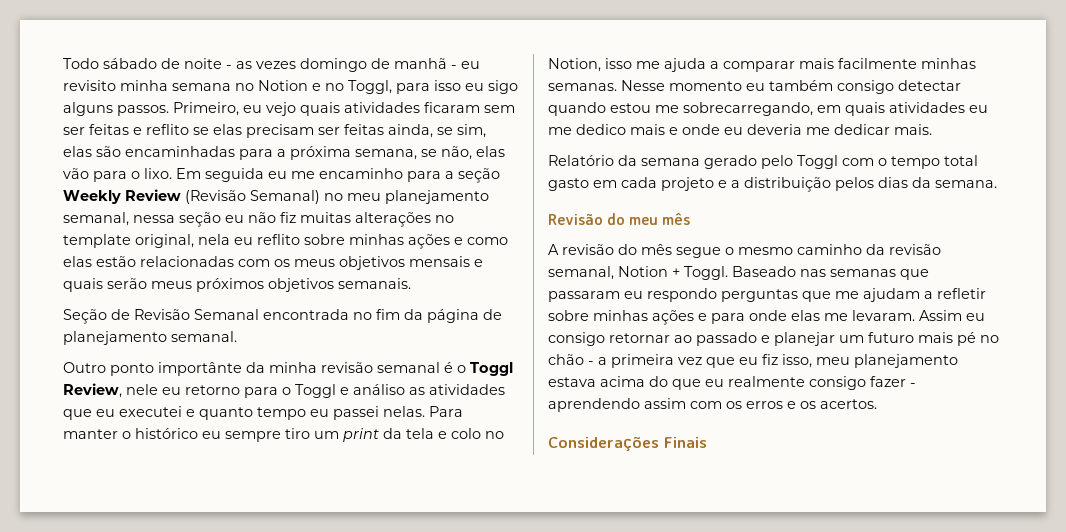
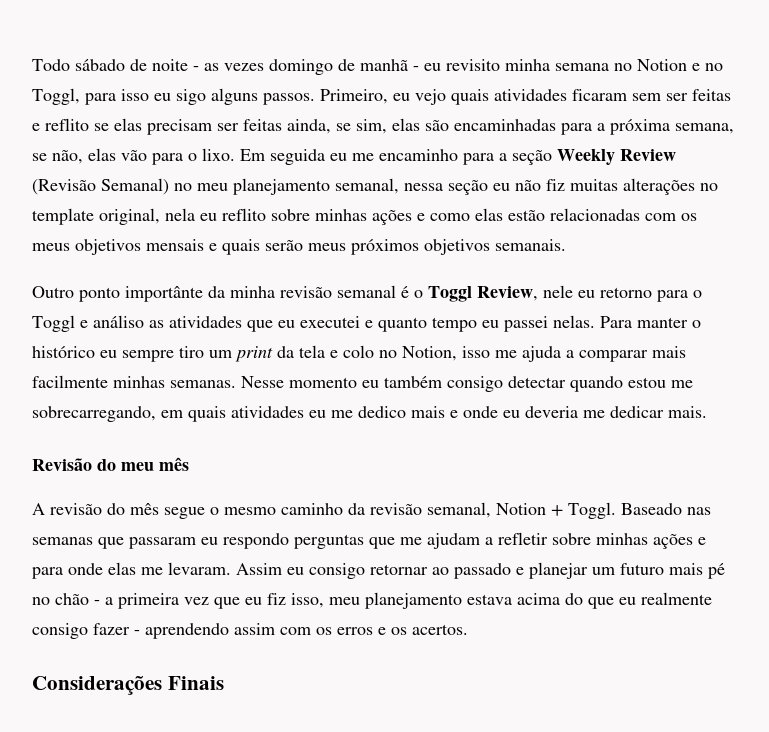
[63,309,502,324] [63,331,237,345] // Seção de Revisão Semanal encontrada no fim da página de planejamento semanal. -> (566, 245) none
[548,155,978,169] [548,177,997,192] // Relatório da semana gerado pelo Toggl com o tempo total gasto em cada projeto e a distribuição pelos dias da semana. -> (707, 412) none

